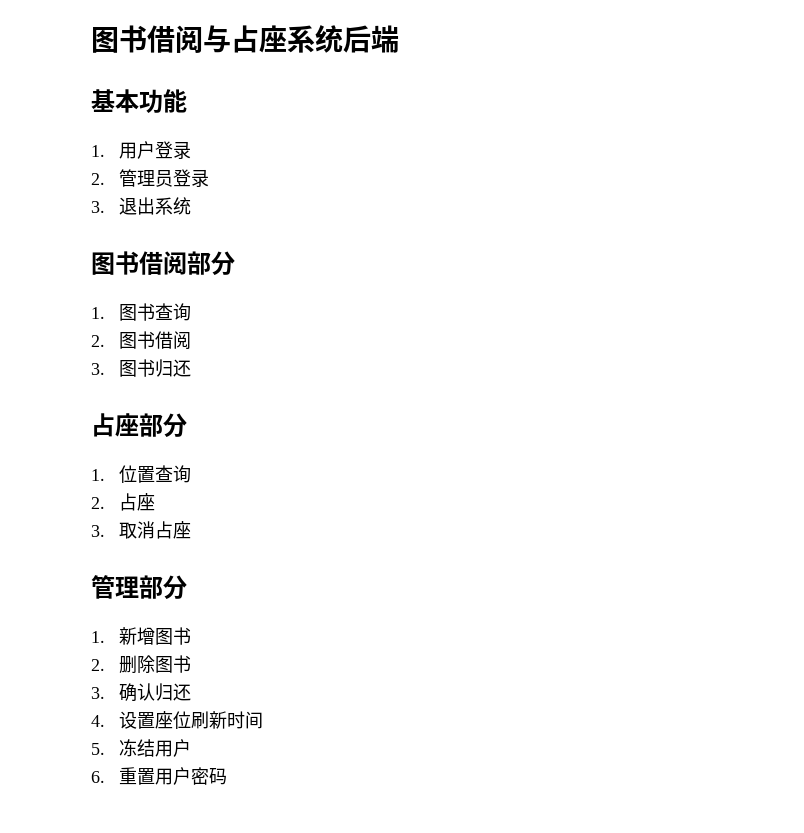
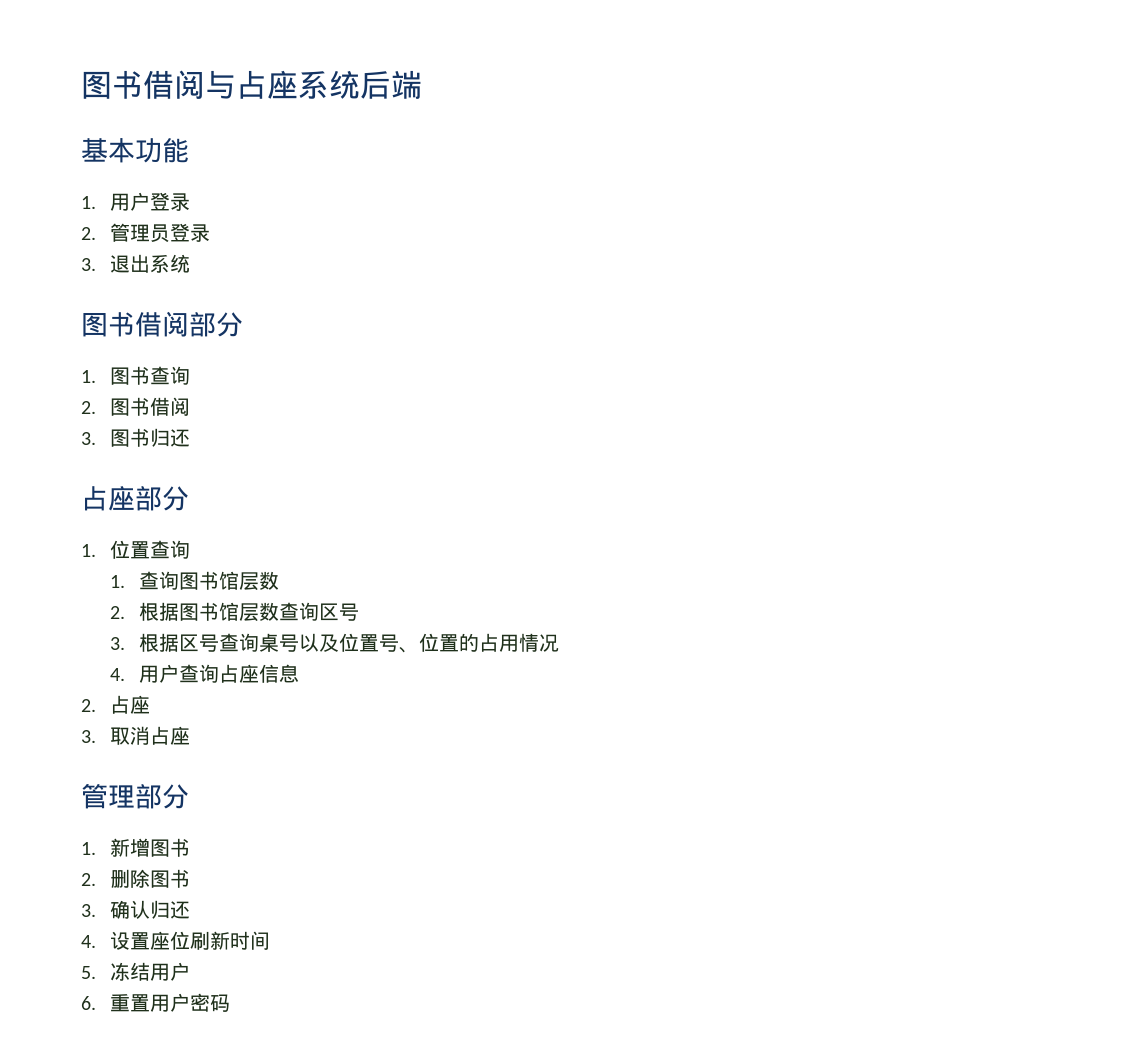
(191, 474) none -> [109,571,279,591] [109,602,359,622] [109,633,559,653] [109,664,299,683] // 1.查询图书馆层数 // 2.根据图书馆层数查询区号 // 3.根据区号查询桌号以及位置号、位置的占用情况 // 4.用户查询占座信息

